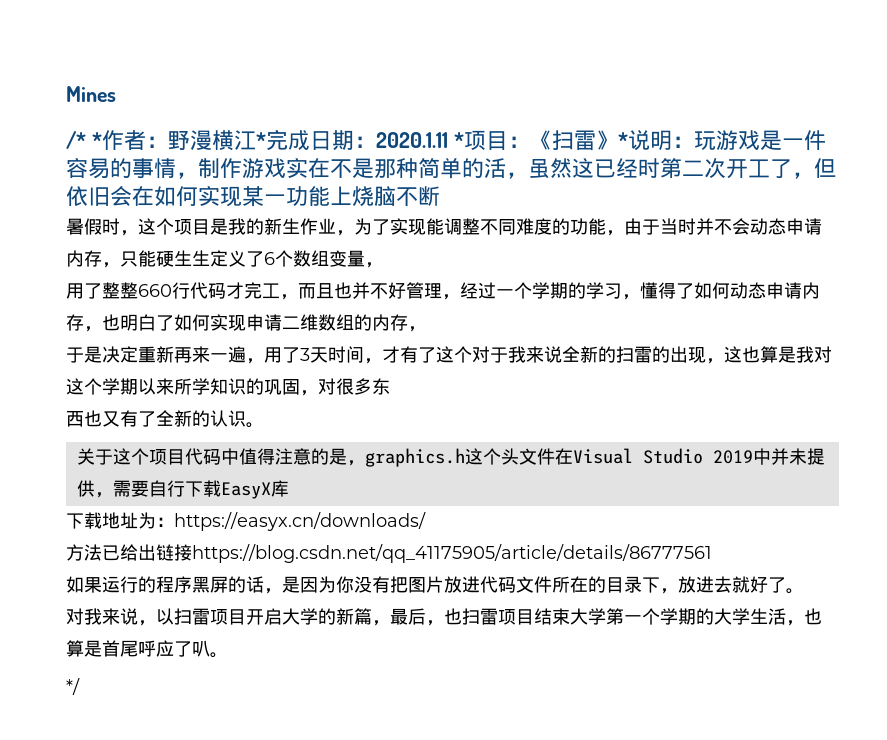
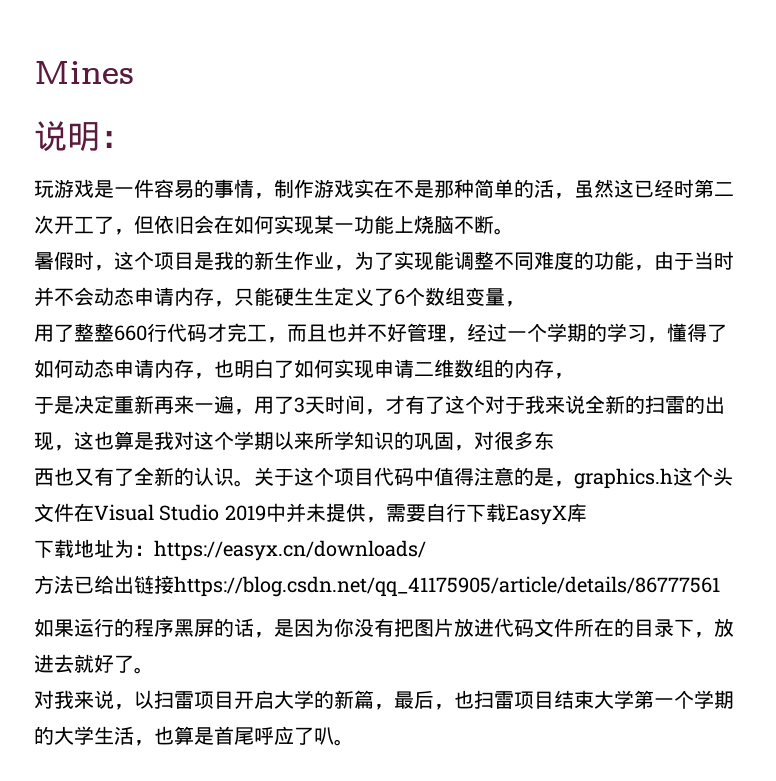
[66,129,628,151] /* *作者：野漫横江*完成日期：2020.1.11 *项目：《扫雷》* -> (134, 72) none
(694, 142) none -> (133, 139) //
(440, 196) none -> [494,228,514,235] 。
(264, 425) // -> (254, 483) none
[66,678,80,695] // */ -> (354, 742) none

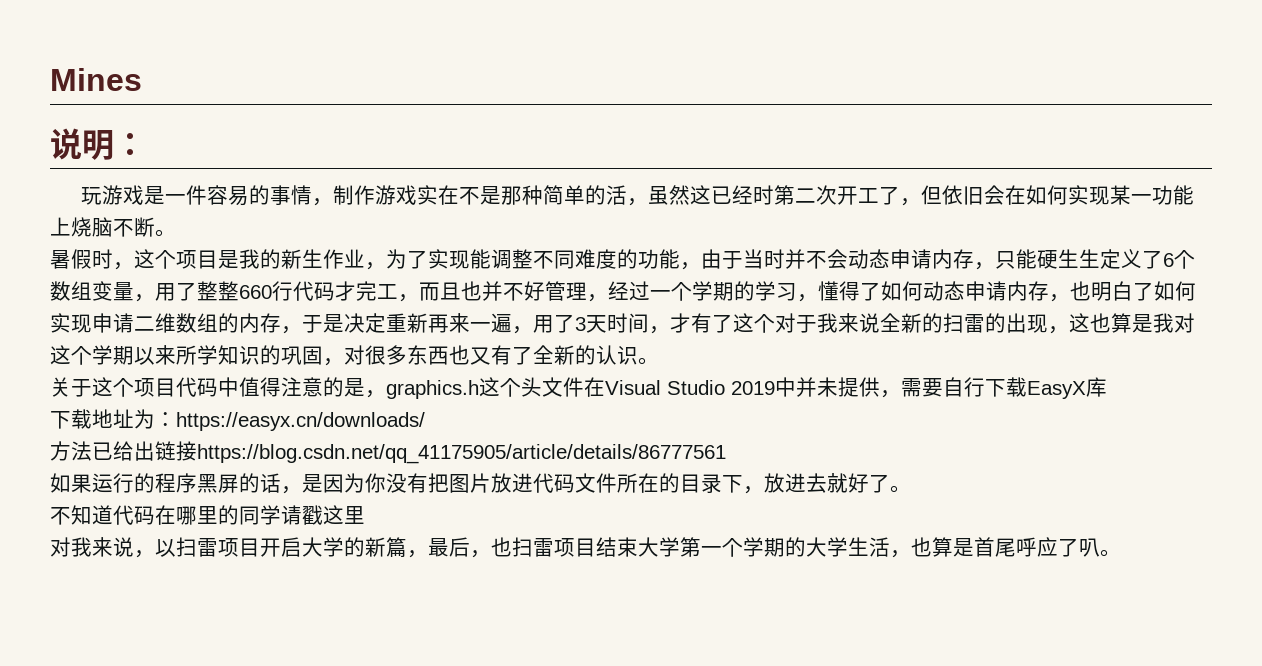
(525, 304) // -> (155, 298) none
(574, 376) // -> (302, 330) none
(554, 440) // -> (428, 355) none
(254, 483) none -> (659, 361) //
(154, 670) none -> [50,505,365,525] // 不知道代码在哪里的同学请戳这里

